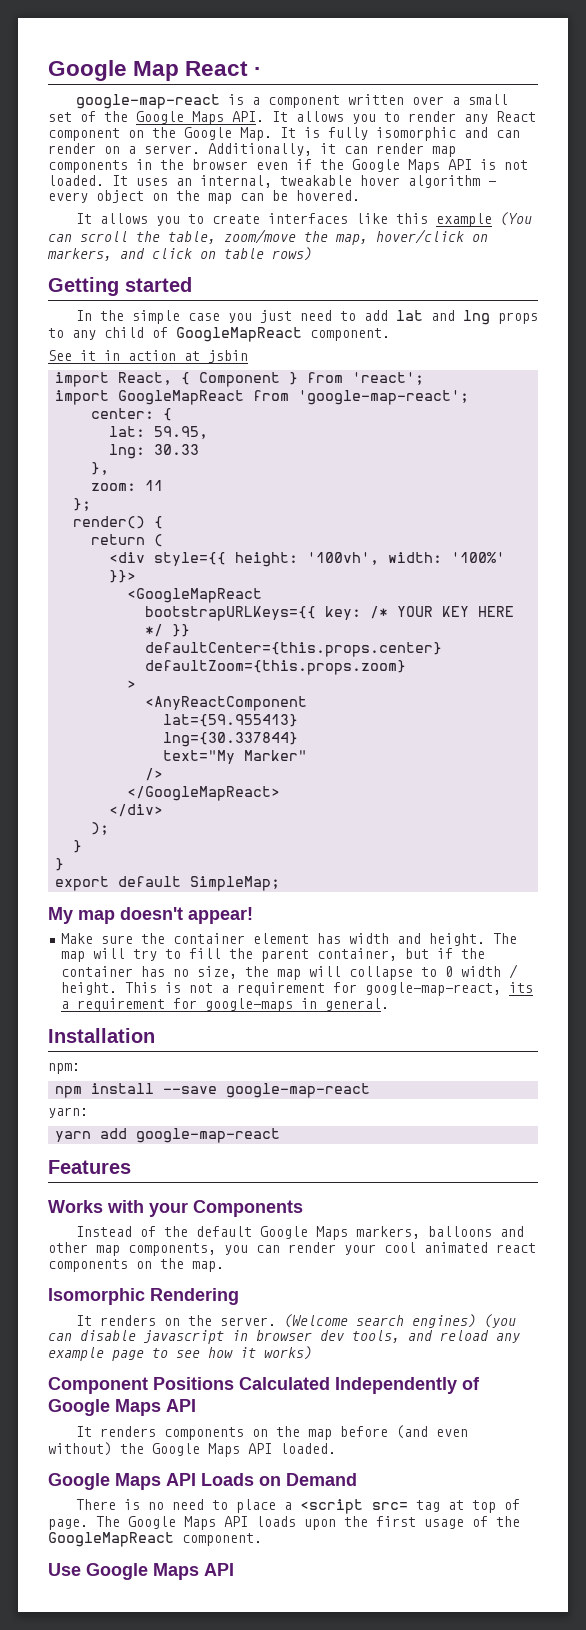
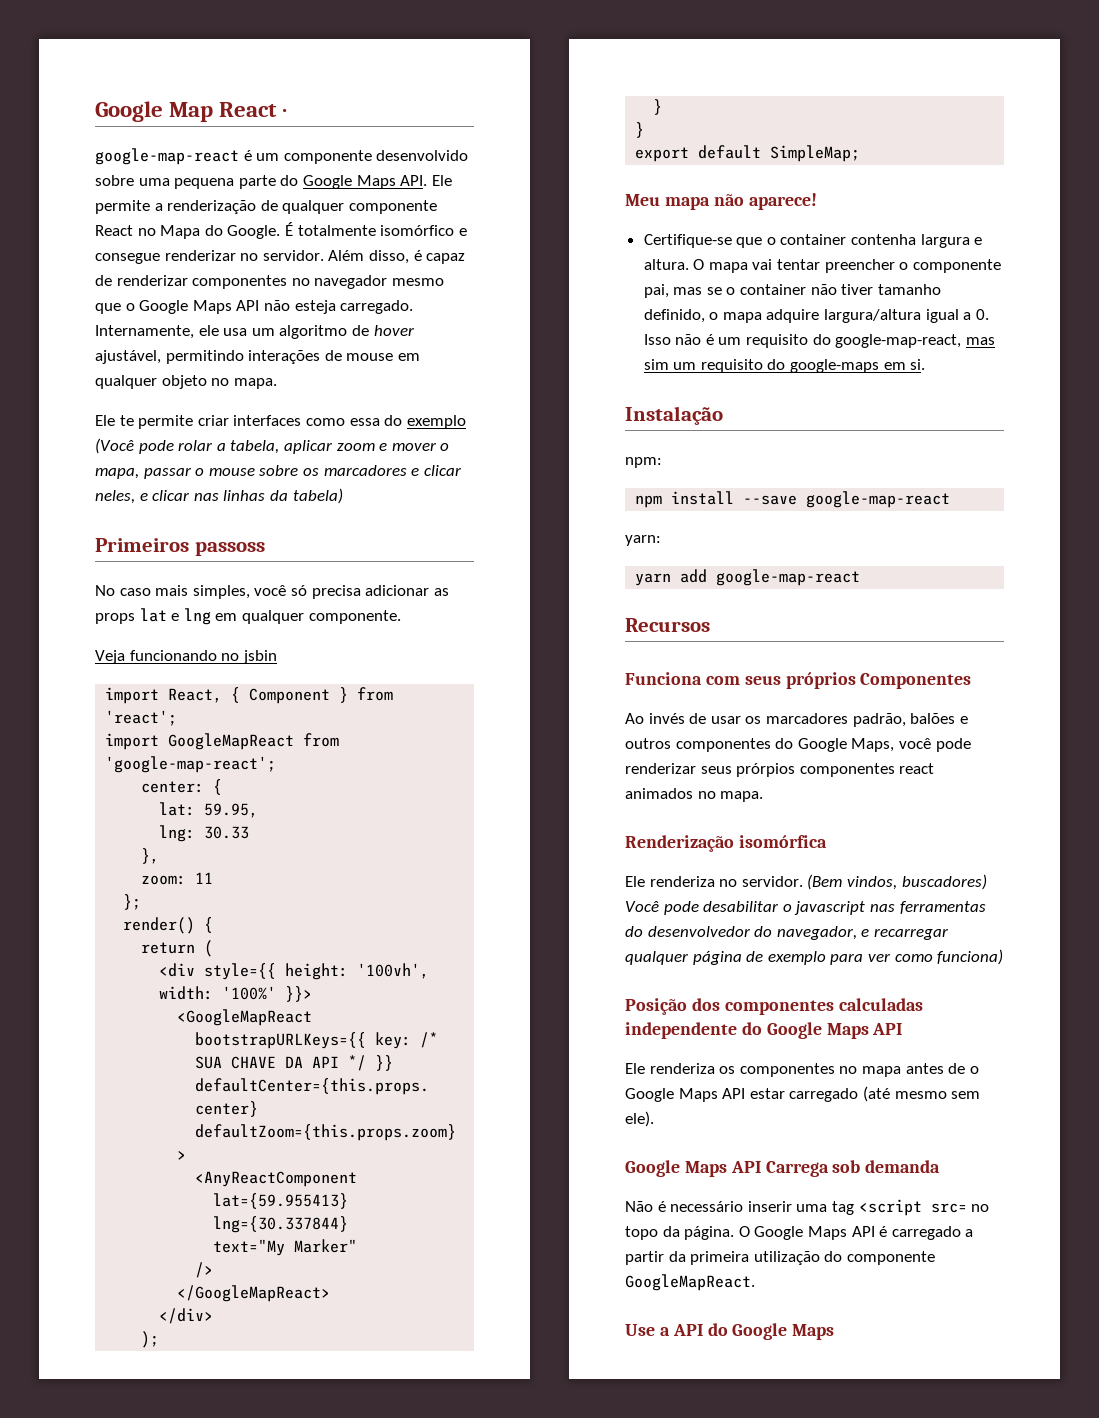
[227,94,508,108] [48,111,536,125] [48,127,520,141] [48,143,456,157] [48,159,528,173] [48,175,496,188] [48,190,360,204] [75,212,532,227] [48,229,488,245] [47,247,312,261] [48,277,192,296] [75,310,538,325] [48,327,390,342] [48,350,200,361] is a component written over a small set of the Google Maps API. It allows you to render any React component on the Google Map. It is fully isomorphic and can render on a server. Additionally, it can render map components in the browser even if the Google Maps API is not loaded. It uses an internal, tweakable hover algorithm - every object on the map can be hovered. // It allows you to create interfaces like this example (You can scroll the table, zoom/move the map, hover/click on markers, and click on table rows) // Getting started // In the simple case you just need to add lat and lng props to any child of GoogleMapReact component. // See it in action at -> [243,150,469,164] [95,175,452,189] [95,200,437,214] [95,222,467,239] [95,250,466,264] [95,275,444,289] [95,300,414,314] [95,325,414,339] [95,350,420,364] [95,375,277,389] [95,415,466,429] [95,438,450,454] [95,465,461,479] [95,488,343,504] [95,538,265,556] [95,585,449,599] [95,608,401,625] [95,650,240,664] é um componente desenvolvido sobre uma pequena parte do Google Maps API. Ele permite a renderização de qualquer componente React no Mapa do Google. É totalmente isomórfico e consegue renderizar no servidor. Além disso, é capaz de renderizar componentes no navegador mesmo que o Google Maps API não esteja carregado. Internamente, ele usa um algoritmo de hover ajustável, permitindo interações de mouse em qualquer objeto no mapa. // Ele te permite criar interfaces como essa do exemplo (Você pode rolar a tabela, aplicar zoom e mover o mapa, passar o mouse sobre os marcadores e clicar neles, e clicar nas linhas da tabela) // Primeiros passoss // No caso mais simples, você só precisa adicionar as props lat e lng em qualquer componente. // Veja funcionando no
[397,606,515,617] YOUR KEY HERE -> [195,1056,340,1069] SUA CHAVE DA API
[48,907,253,924] [61,933,518,946] [61,948,486,962] [61,964,519,980] [61,982,534,996] [61,998,390,1012] [48,1028,155,1043] My map doesn't appear! // Make sure the container element has width and height. The map will try to fill the parent container, but if the container has no size, the map will collapse to 0 width / height. This is not a requirement for google-map-react, its a requirement for google-maps in general. // Installation -> [625,193,817,210] [643,234,983,248] [643,259,1001,273] [643,284,941,298] [643,309,989,323] [643,334,995,348] [643,359,926,373] [625,406,723,425] Meu mapa não aparece! // Certifique-se que o container contenha largura e altura. O mapa vai tentar preencher o componente pai, mas se o container não tiver tamanho definido, o mapa adquire largura/altura igual a 0. Isso não é um requisito do google-map-react, mas sim um requisito do google-maps em si. // Instalação
[48,1160,131,1174] [48,1200,303,1217] [75,1226,524,1240] [48,1242,536,1256] [48,1258,224,1272] [48,1288,239,1305] [75,1314,516,1328] [48,1330,520,1344] [48,1346,312,1361] [48,1377,480,1394] [48,1399,196,1416] [75,1425,468,1440] [48,1442,336,1457] [48,1473,357,1490] [75,1499,520,1514] [48,1516,520,1530] [48,1532,262,1547] [48,1563,234,1580] Features // Works with your Components // Instead of the default Google Maps markers, balloons and other map components, you can render your cool animated react components on the map. // Isomorphic Rendering // It renders on the server. (Welcome search engines) (you can disable javascript in browser dev tools, and reload any example page to see how it works) // Component Positions Calculated Independently of Google Maps API // It renders components on the map before (and even without) the Google Maps API loaded. // Google Maps API Loads on Demand // There is no need to place a <script src= tag at top of page. The Google Maps API loads upon the first usage of the GoogleMapReact component. // Use Google Maps API -> [625,618,710,632] [625,672,972,689] [625,713,968,727] [625,738,971,752] [625,763,935,777] [625,788,764,802] [625,835,827,852] [625,874,987,890] [625,901,986,915] [625,926,948,940] [625,949,1004,965] [625,998,923,1015] [625,1022,903,1039] [625,1063,979,1077] [625,1086,981,1102] [625,1111,654,1127] [625,1160,941,1177] [625,1199,990,1216] [625,1226,974,1240] [625,1251,935,1265] [625,1274,755,1291] [625,1323,835,1340] Recursos // Funciona com seus próprios Componentes // Ao invés de usar os marcadores padrão, balões e outros componentes do Google Maps, você pode renderizar seus prórpios componentes react animados no mapa. // Renderização isomórfica // Ele renderiza no servidor. (Bem vindos, buscadores) Você pode desabilitar o javascript nas ferramentas do desenvolvedor do navegador, e recarregar qualquer página de exemplo para ver como funciona) // Posição dos componentes calculadas independente do Google Maps API // Ele renderiza os componentes no mapa antes de o Google Maps API estar carregado (até mesmo sem ele). // Google Maps API Carrega sob demanda // Não é necessário inserir uma tag <script src= no topo da página. O Google Maps API é carregado a partir da primeira utilização do componente GoogleMapReact. // Use a API do Google Maps

